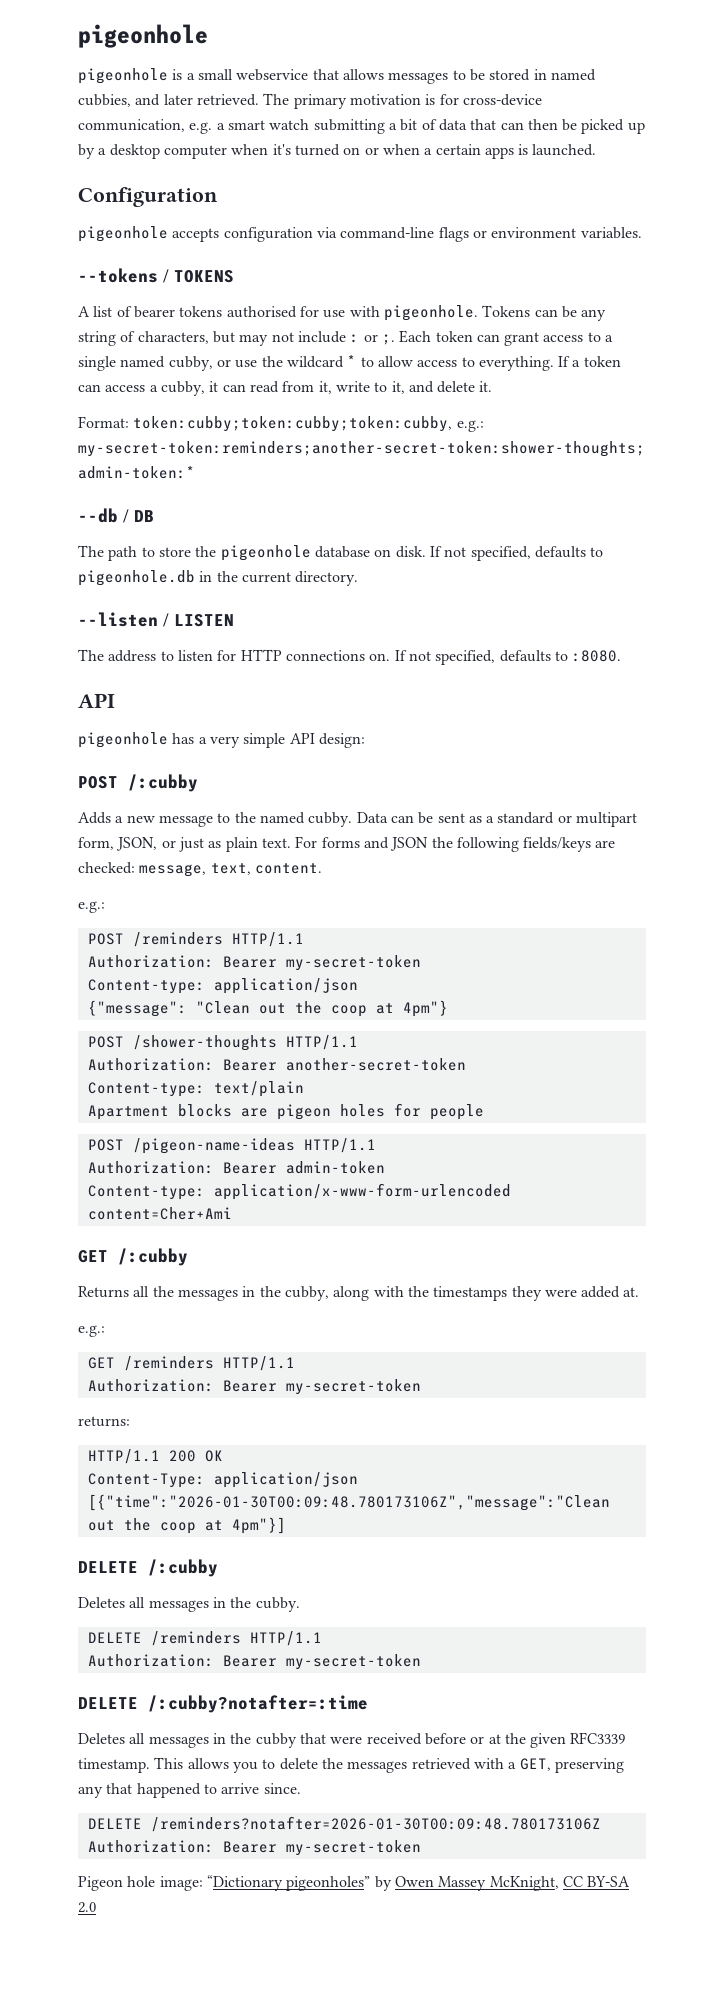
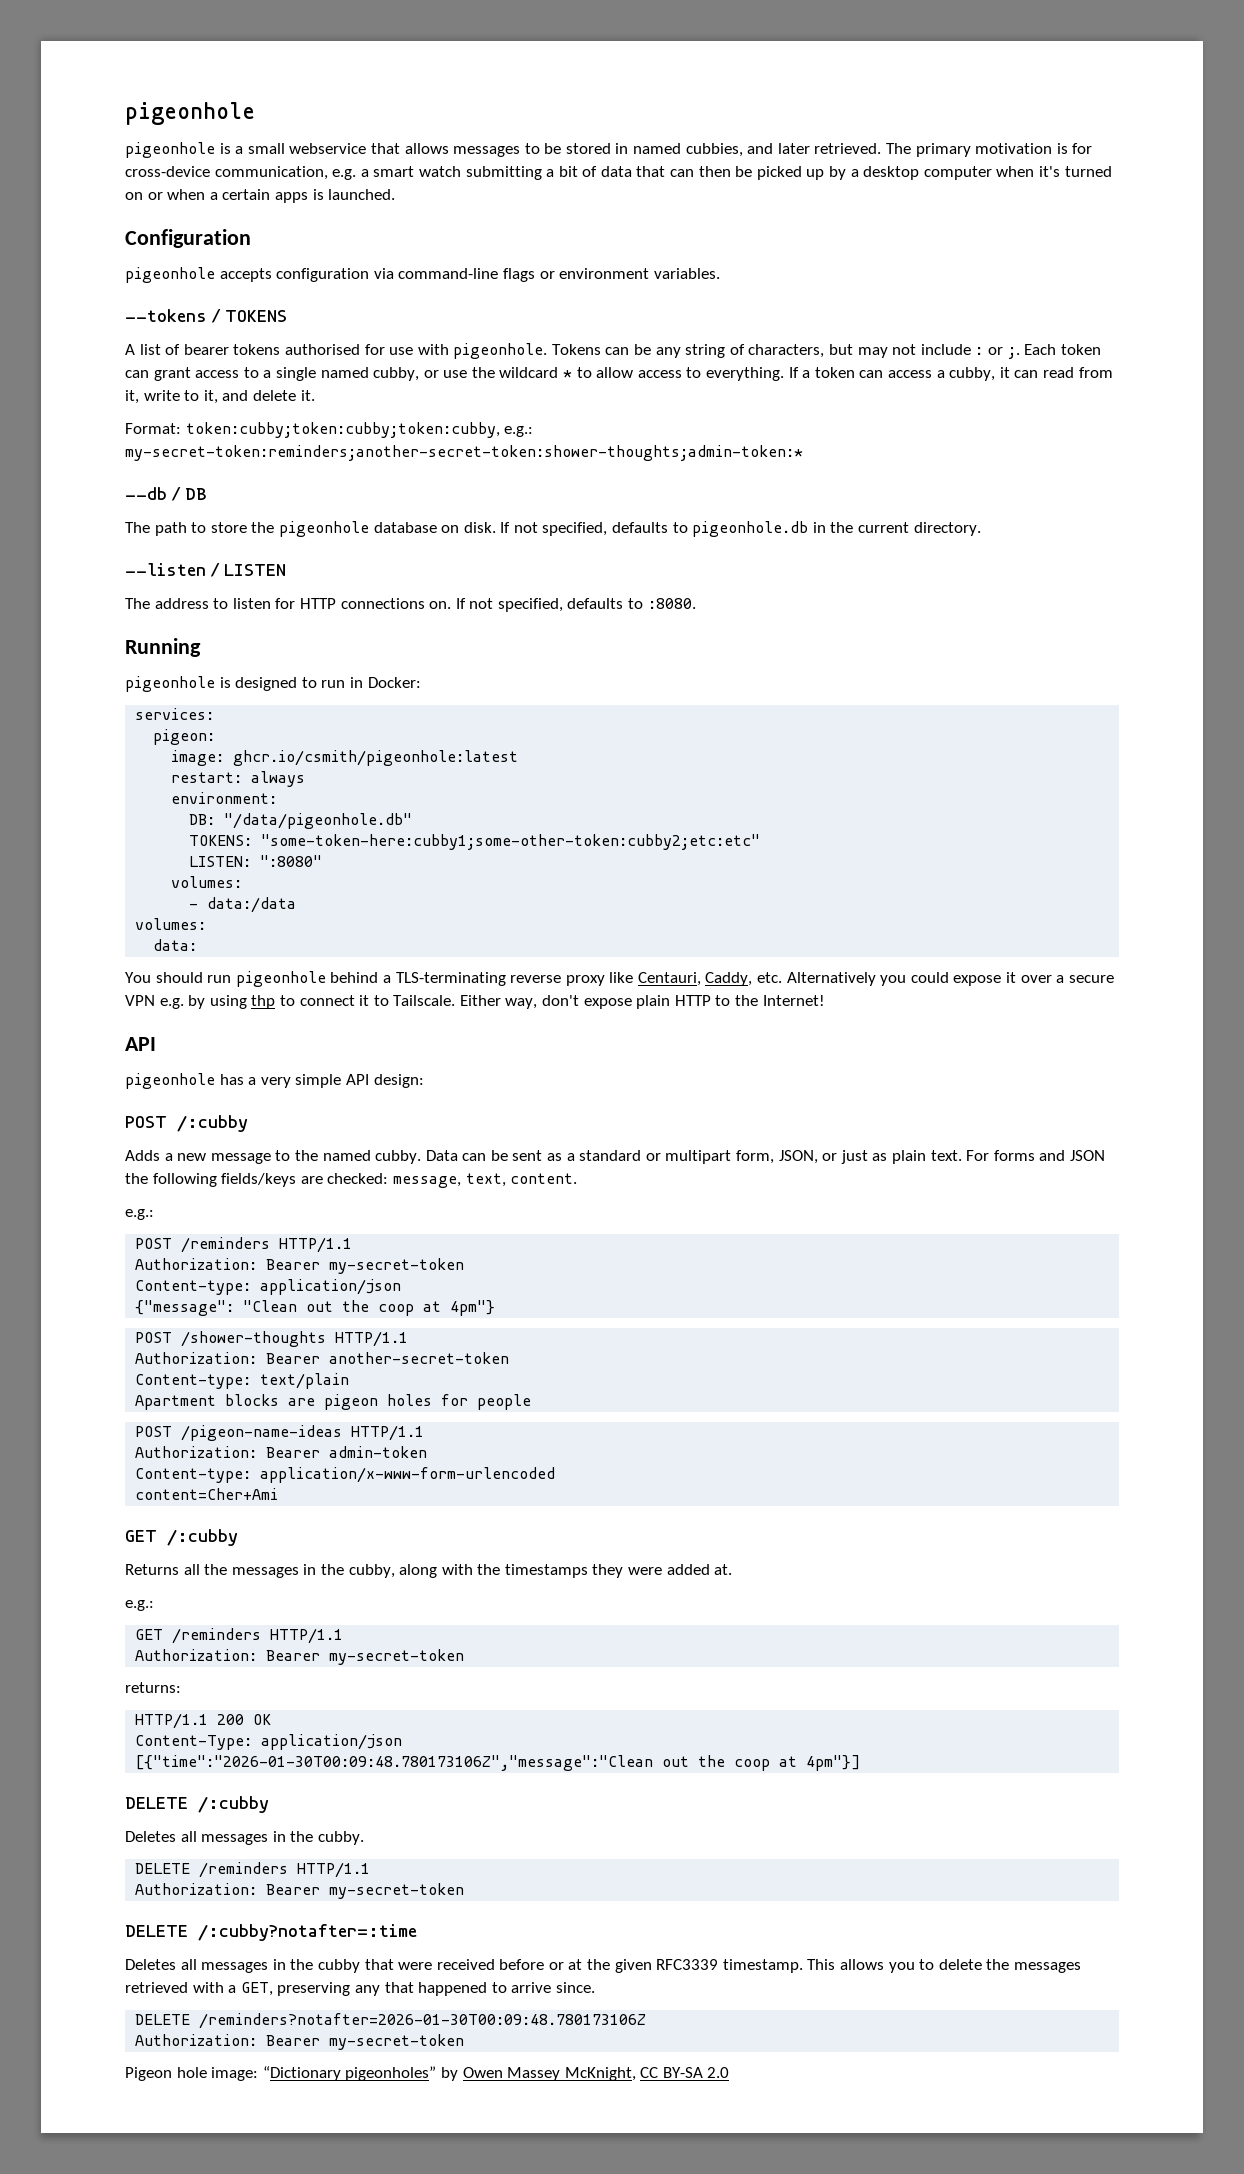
(622, 656) none -> [125,638,201,657] [125,676,421,692] [135,708,215,720] [153,729,216,745] [171,750,519,766] [171,771,306,787] [171,792,278,804] [189,813,413,829] [189,834,761,850] [189,855,323,867] [171,876,243,888] [189,897,297,913] [135,918,207,930] [153,939,198,951] [125,971,1114,987] [125,995,825,1009] // Running // pigeonhole is designed to run in Docker: // services: // pigeon: // image: ghcr.io/csmith/pigeonhole:latest // restart: always // environment: // DB: "/data/pigeonhole.db" // TOKENS: "some-token-here:cubby1;some-other-token:cubby2;etc:etc" // LISTEN: ":8080" // volumes: // - data:/data // volumes: // data: // You should run pigeonhole behind a TLS-terminating reverse proxy like Centauri, Caddy, etc. Alternatively you could expose it over a secure VPN e.g. by using thp to connect it to Tailscale. Either way, don't expose plain HTTP to the Internet!

